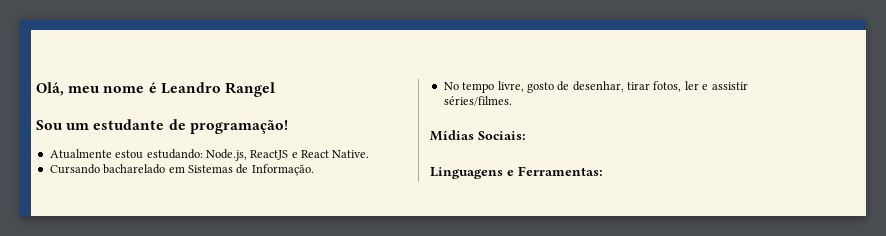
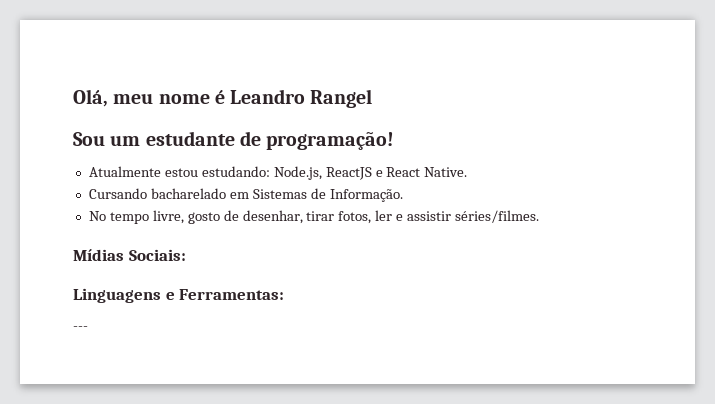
(603, 171) none -> [73,326,88,330] // ---

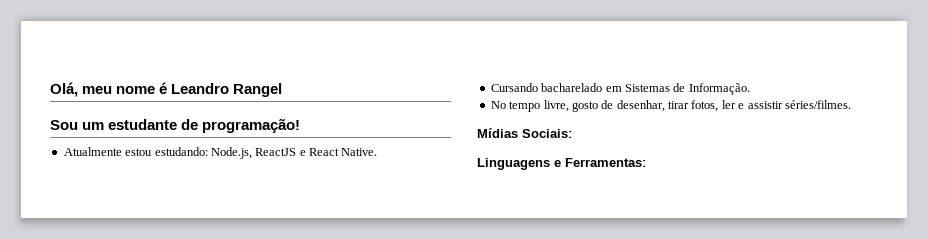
[73,326,88,330] // --- -> (646, 162) none

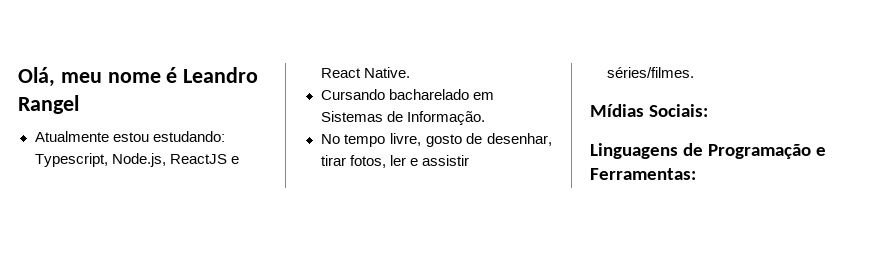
[50,118,301,133] // Sou um estudante de programação! -> (79, 104) none
(208, 151) none -> [34,153,108,167] Typescript,
(550, 164) none -> [682,143,811,159] de Programação

